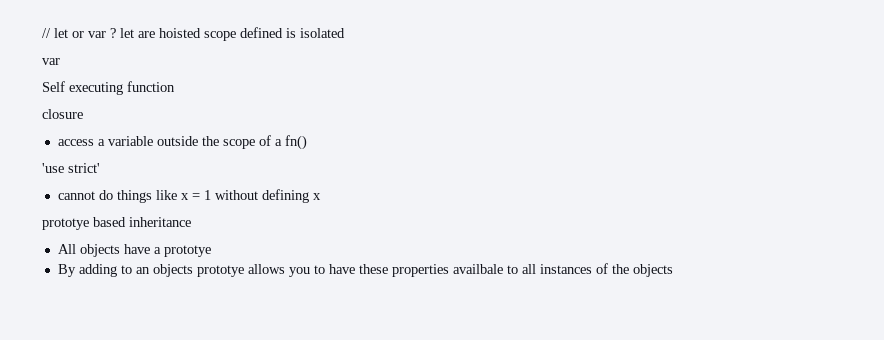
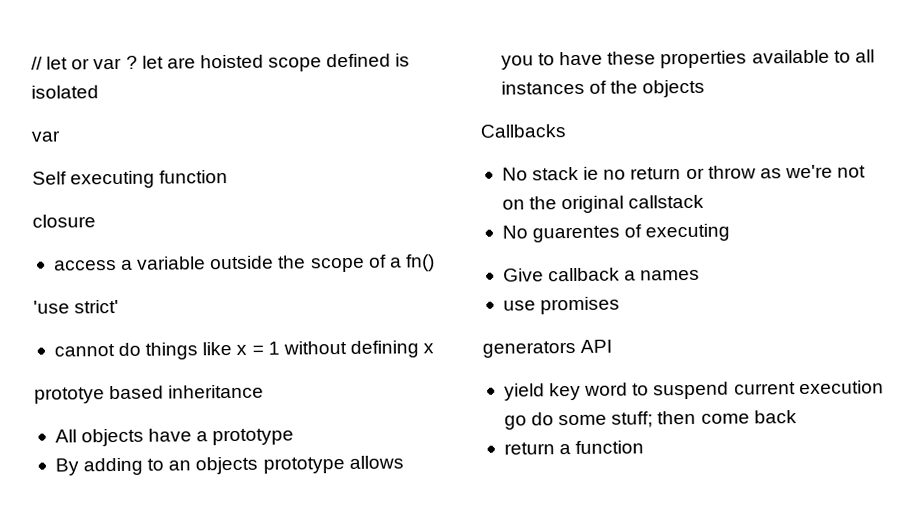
[163,245,211,257] prototye -> [212,428,295,446] prototype
[196,265,244,277] prototye -> [262,457,345,474] prototype
[452,264,503,274] availbale -> [751,49,830,64] available
(673, 270) none -> [480,124,566,138] [501,164,867,181] [501,194,705,214] [501,223,731,243] [502,267,701,282] [502,296,621,315] [482,339,613,358] [503,380,884,401] [503,410,797,430] [503,440,645,455] // Callbacks // No stack ie no return or throw as we're not on the original callstack // No guarentes of executing // Give callback a names // use promises // generators API // yield key word to suspend current execution go do some stuff; then come back // return a function

